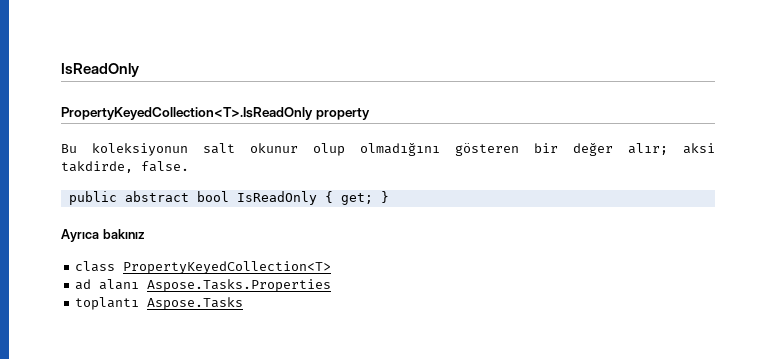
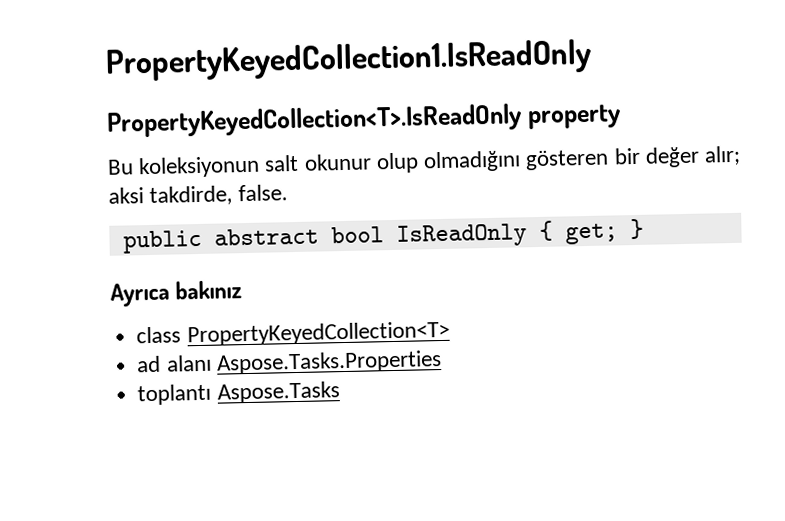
[61,63,139,77] IsReadOnly -> [105,38,592,82] PropertyKeyedCollection1.IsReadOnly

